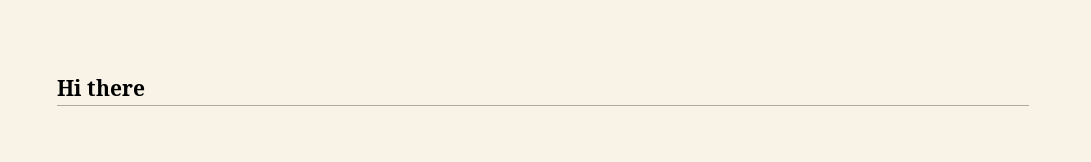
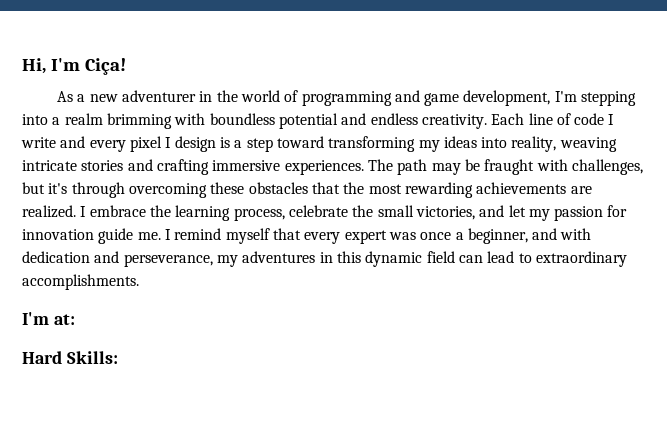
[57,79,145,96] Hi there -> [22,58,126,75] [56,90,637,106] [22,113,615,129] [21,136,617,152] [22,159,643,175] [22,182,592,198] [22,205,628,221] [22,228,592,244] [22,251,627,267] [22,274,139,290] [22,312,75,325] [22,351,118,364] Hi, I'm Ciça! // As a new adventurer in the world of programming and game development, I'm stepping into a realm brimming with boundless potential and endless creativity. Each line of code I write and every pixel I design is a step toward transforming my ideas into reality, weaving intricate stories and crafting immersive experiences. The path may be fraught with challenges, but it's through overcoming these obstacles that the most rewarding achievements are realized. I embrace the learning process, celebrate the small victories, and let my passion for innovation guide me. I remind myself that every expert was once a beginner, and with dedication and perseverance, my adventures in this dynamic field can lead to extraordinary accomplishments. // I'm at: // Hard Skills:

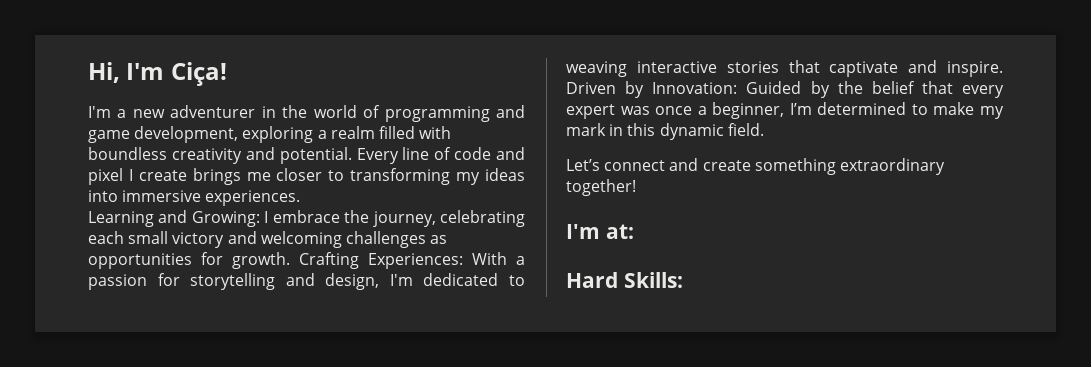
[56,91,73,102] As -> [88,106,111,118] I'm
[554,91,637,106] [22,114,48,125] I'm stepping into -> [242,126,314,143] exploring
[106,113,172,129] brimming -> [378,126,415,139] filled
[278,113,615,129] [21,136,617,152] [22,159,643,175] [22,182,592,198] [22,205,628,221] [22,228,270,244] potential and endless creativity. Each line of code I write and every pixel I design is a step toward transforming my ideas into reality, weaving intricate stories and crafting immersive experiences. The path may be fraught with challenges, but it's through overcoming these obstacles that the most rewarding achievements are realized. I embrace the learning process, celebrate the small victories, and let my passion for innovation guide me. I remind myself -> [171,147,525,164] [88,168,525,185] [88,190,301,206] [88,210,525,227] [88,231,448,248] [88,252,525,269] [88,273,525,290] [566,60,1003,77] [566,81,915,98] creativity and potential. Every line of code and pixel I create brings me closer to transforming my ideas into immersive experiences. // Learning and Growing: I embrace the journey, celebrating each small victory and welcoming challenges as opportunities for growth. Crafting Experiences: With a passion for storytelling and design, I'm dedicated to weaving interactive stories that captivate and inspire. Driven by Innovation: Guided by the belief
[532,228,592,240] [22,251,627,267] [22,274,139,290] and with dedication and perseverance, my adventures in this dynamic field can lead to extraordinary accomplishments. -> [789,102,1004,119] [566,123,764,140] [566,158,945,175] [566,179,636,196] I’m determined to make my mark in this dynamic field. // Let’s connect and create something extraordinary together!

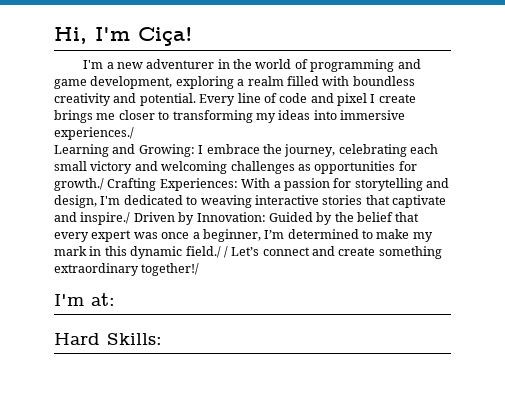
[205,190,301,206] experiences. -> [54,127,134,140] experiences./
[232,252,290,269] growth. -> [54,178,104,191] growth./
[947,61,1003,77] inspire. -> [80,212,131,225] inspire./
[727,123,764,136] field. // -> [185,246,228,258] field./ /
[566,179,636,196] together! -> [141,263,200,276] together!/

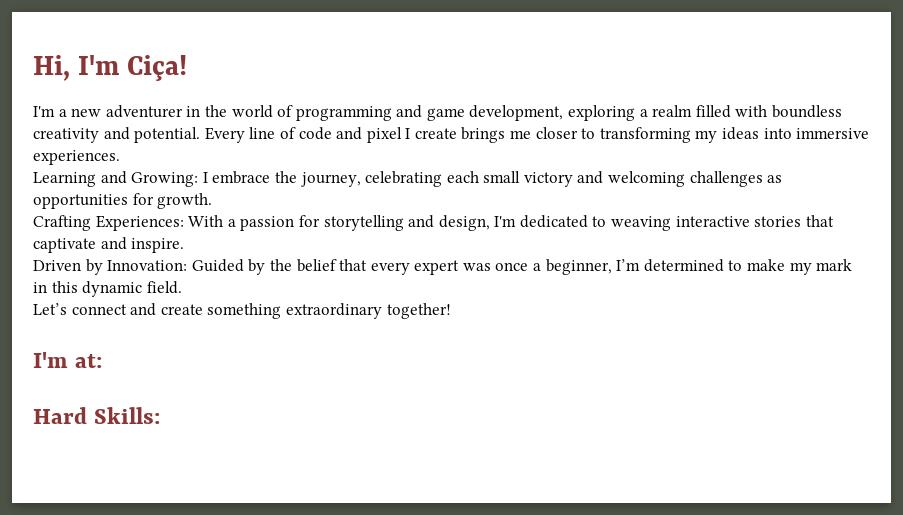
[54,127,134,140] experiences./ -> [33,150,120,165] experiences.
[54,178,104,191] growth./ -> [157,193,213,209] growth. //
[80,212,131,225] inspire./ -> [131,238,185,253] inspire. //
[185,246,228,258] field./ / -> [146,281,182,294] field. //
[141,263,200,276] together!/ -> [386,303,451,319] together!

